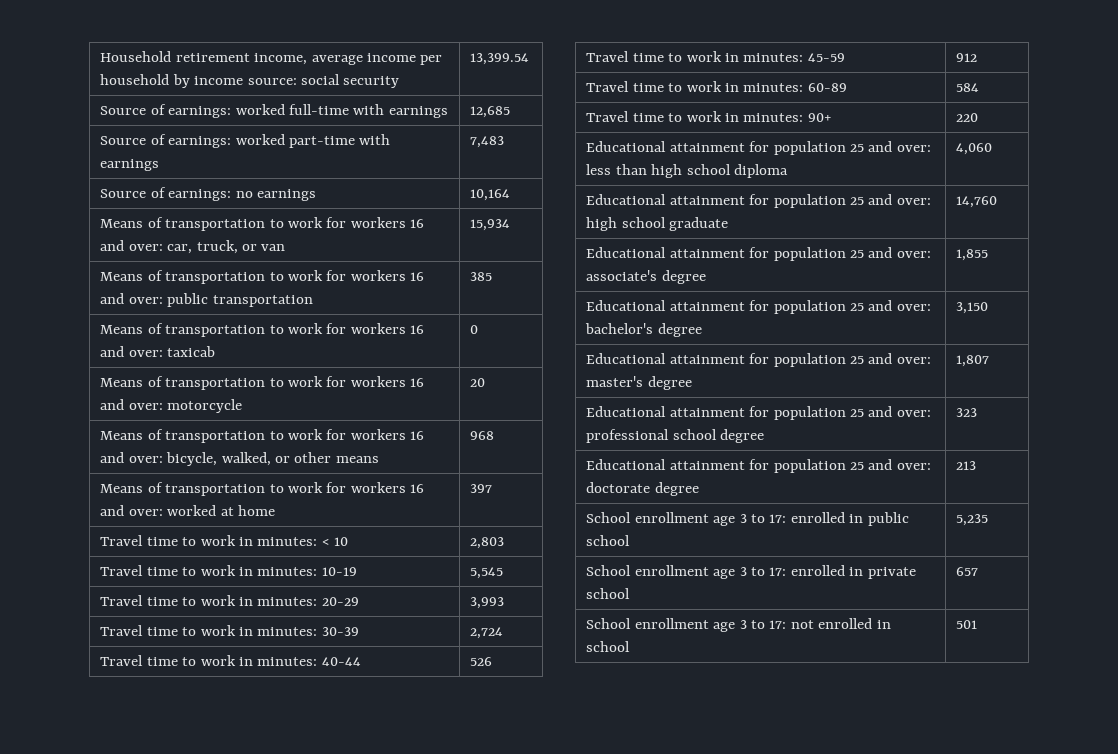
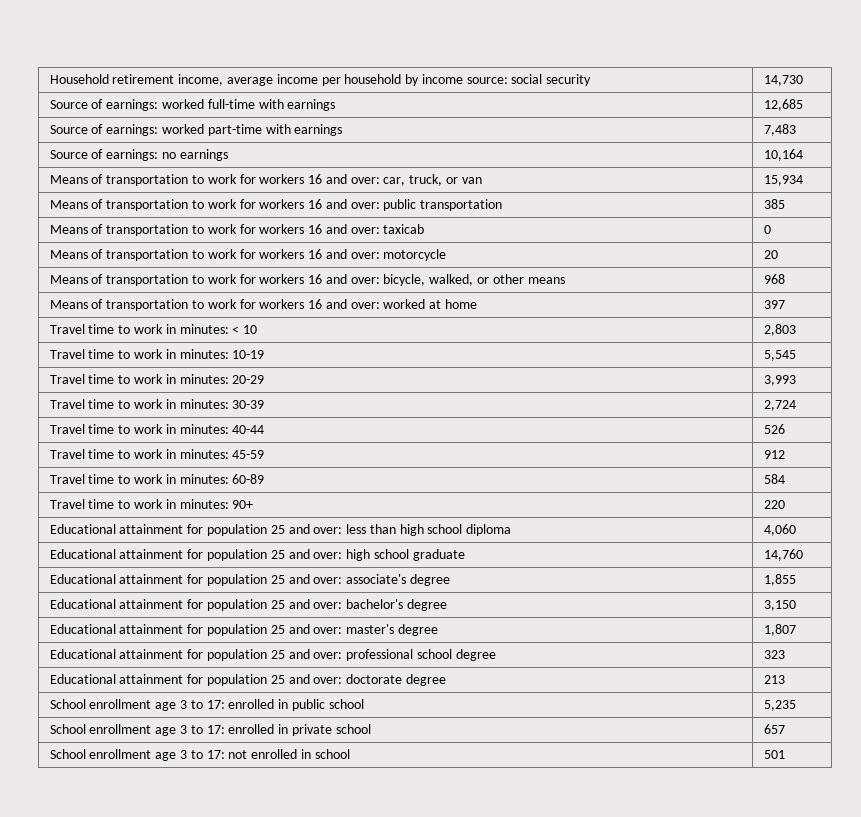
[470,53,530,65] 13,399.54 -> [763,75,803,86] 14,730

